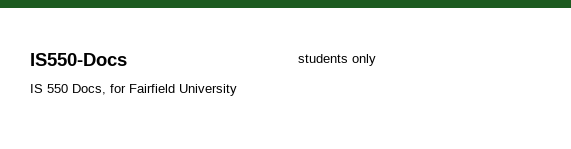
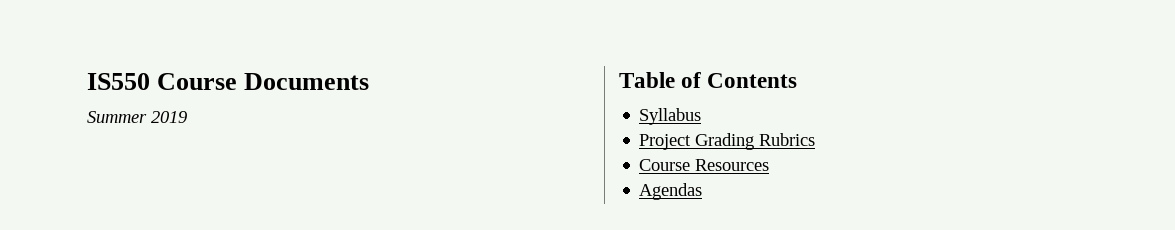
[30,53,127,66] [30,84,237,96] [298,54,376,66] IS550-Docs // IS 550 Docs, for Fairfield University students only -> [87,73,370,90] [87,111,187,123] [619,72,798,88] [639,108,702,125] [639,133,816,150] [639,159,770,171] [639,183,703,200] IS550 Course Documents // Summer 2019 // Table of Contents // Syllabus // Project Grading Rubrics // Course Resources // Agendas

